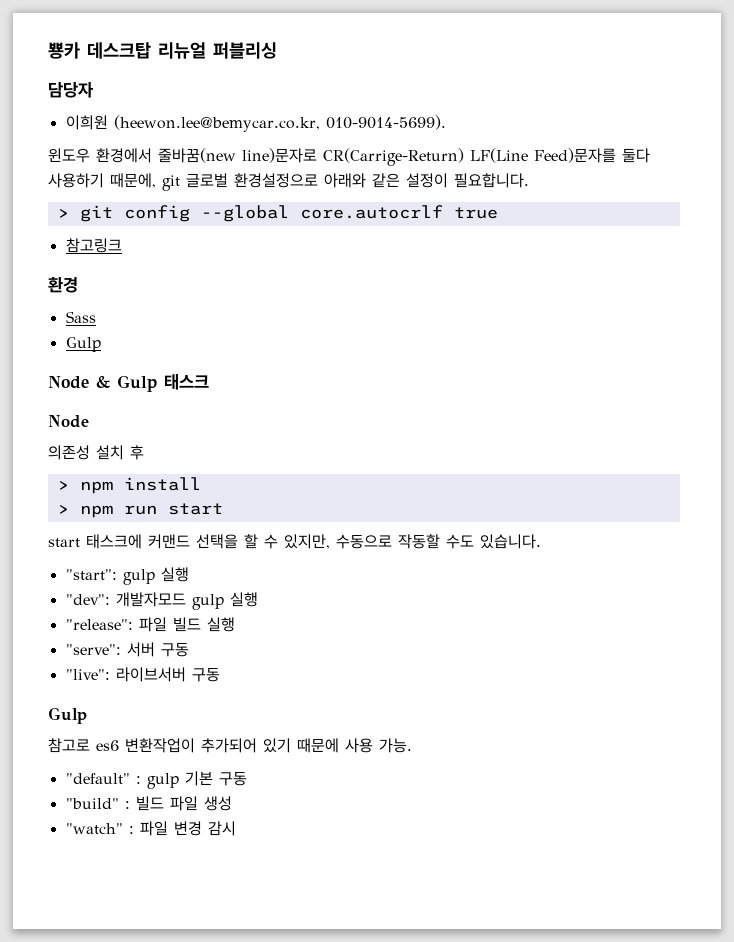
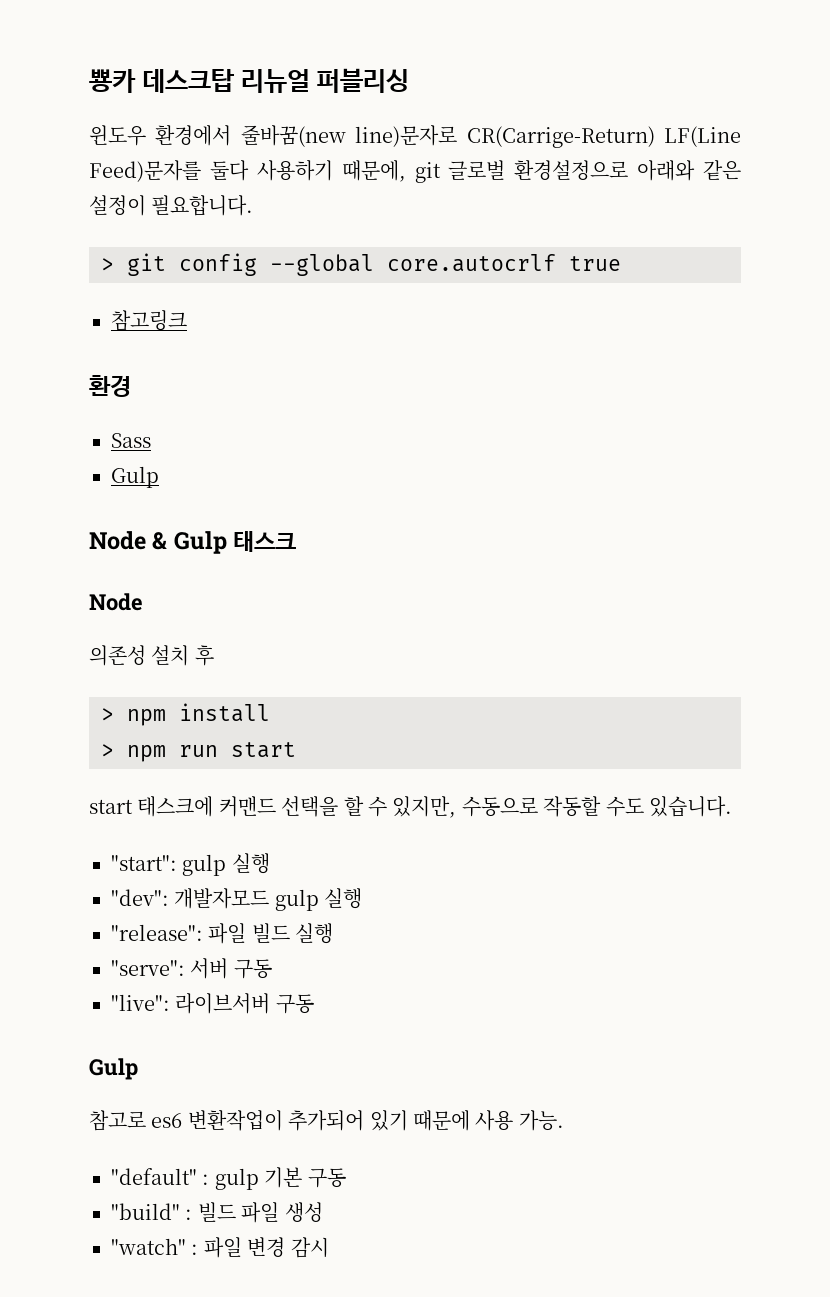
[48,82,94,98] [65,115,446,132] // 담당자 // 이희원 (heewon.lee@bemycar.co.kr, 010-9014-5699). -> (409, 80) none

